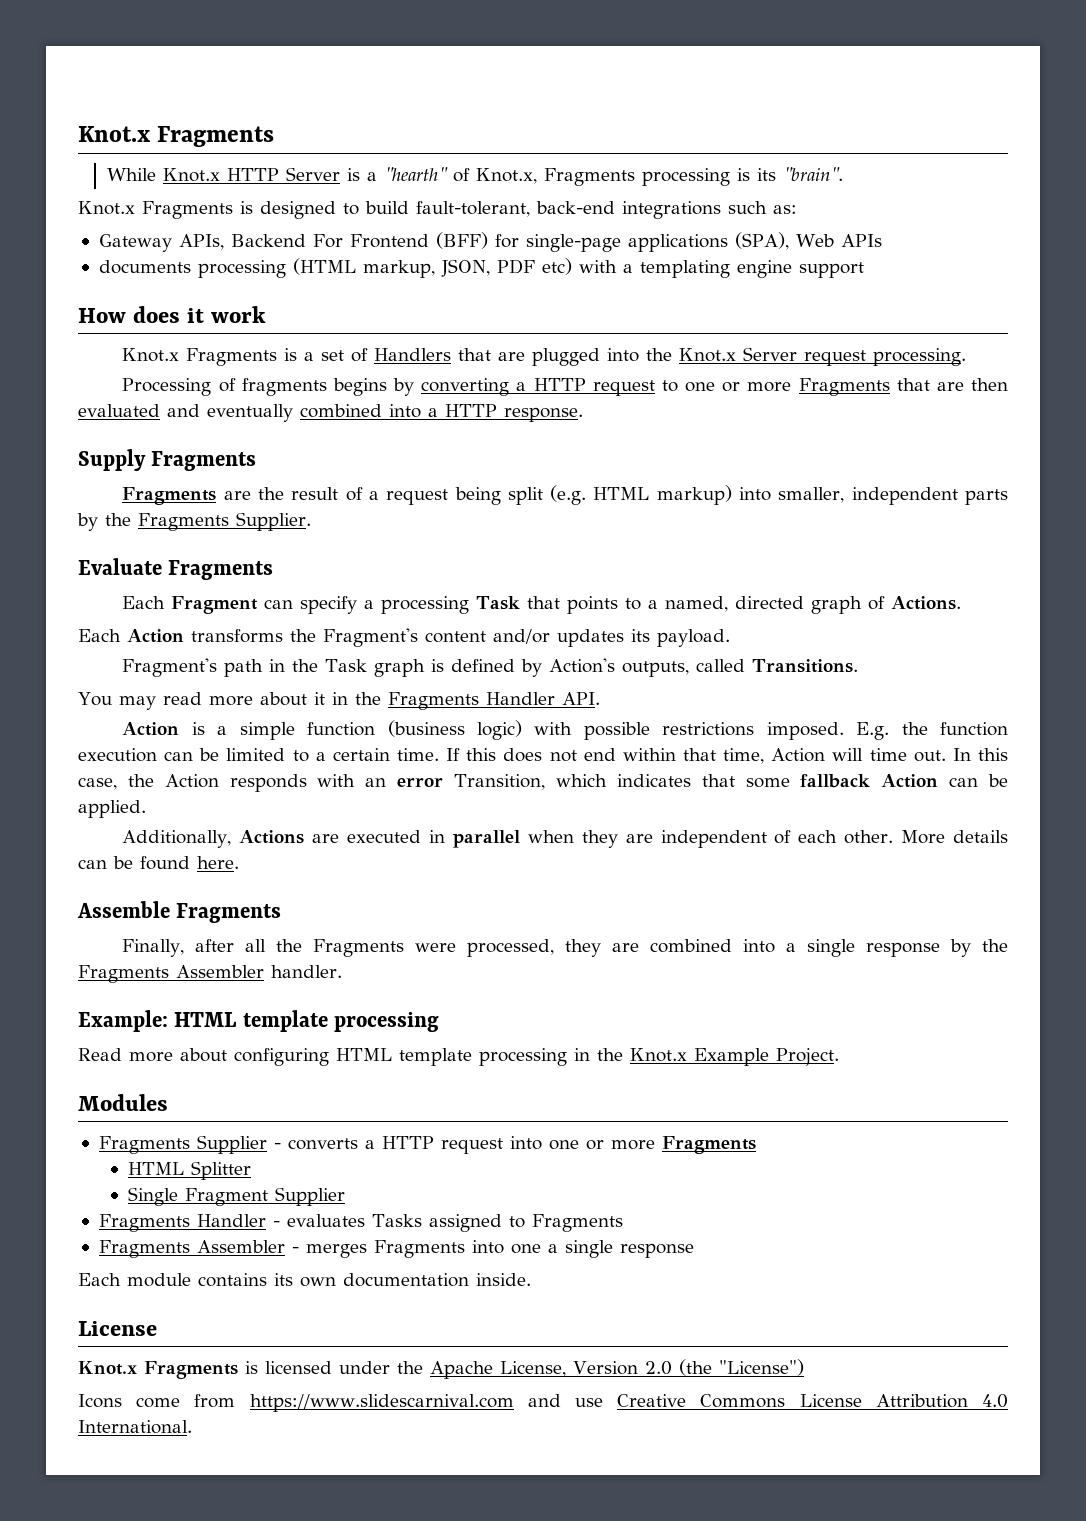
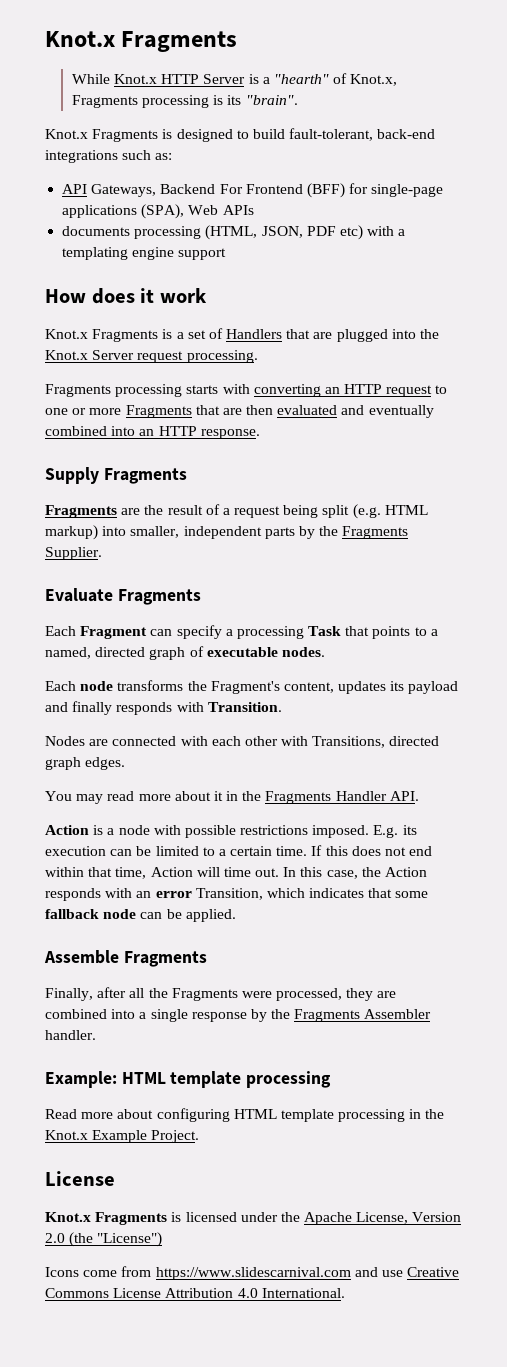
[98,234,224,252] Gateway APIs, -> [62,184,157,197] API Gateways,
[292,258,435,278] (HTML markup, -> [205,225,258,240] (HTML,
[122,378,527,396] Processing of fragments begins by converting a -> [45,384,340,397] Fragments processing starts with converting an
[428,408,438,417] a -> [139,429,155,436] an
[891,596,962,610] [78,629,184,643] Actions. // Each Action -> [206,647,325,657] [45,681,114,691] executable nodes. // Each node
[425,629,730,647] [122,658,859,677] content and/or updates its payload. // Fragment's path in the Task graph is defined by Action's outputs, called Transitions. -> [283,681,459,694] [45,701,282,715] [45,736,440,748] [45,757,126,770] content, updates its payload and finally responds with Transition. // Nodes are connected with each other with Transitions, directed graph edges.
[239,720,522,740] simple function (business logic) -> [118,825,150,835] node
[901,722,1009,736] the function -> [402,825,417,835] its
[881,774,939,788] Action -> [103,909,137,919] node
[122,830,1008,848] [78,856,239,870] // Additionally, Actions are executed in parallel when they are independent of each other. More details can be found here. -> (236, 915) none
[78,1094,168,1111] [98,1135,756,1154] [127,1161,251,1180] [127,1187,345,1206] [98,1214,623,1232] [98,1240,694,1258] [78,1273,531,1287] // Modules // Fragments Supplier - converts a HTTP request into one or more Fragments // HTML Splitter // Single Fragment Supplier // Fragments Handler - evaluates Tasks assigned to Fragments // Fragments Assembler - merges Fragments into one a single response // Each module contains its own documentation inside. -> (200, 1136) none

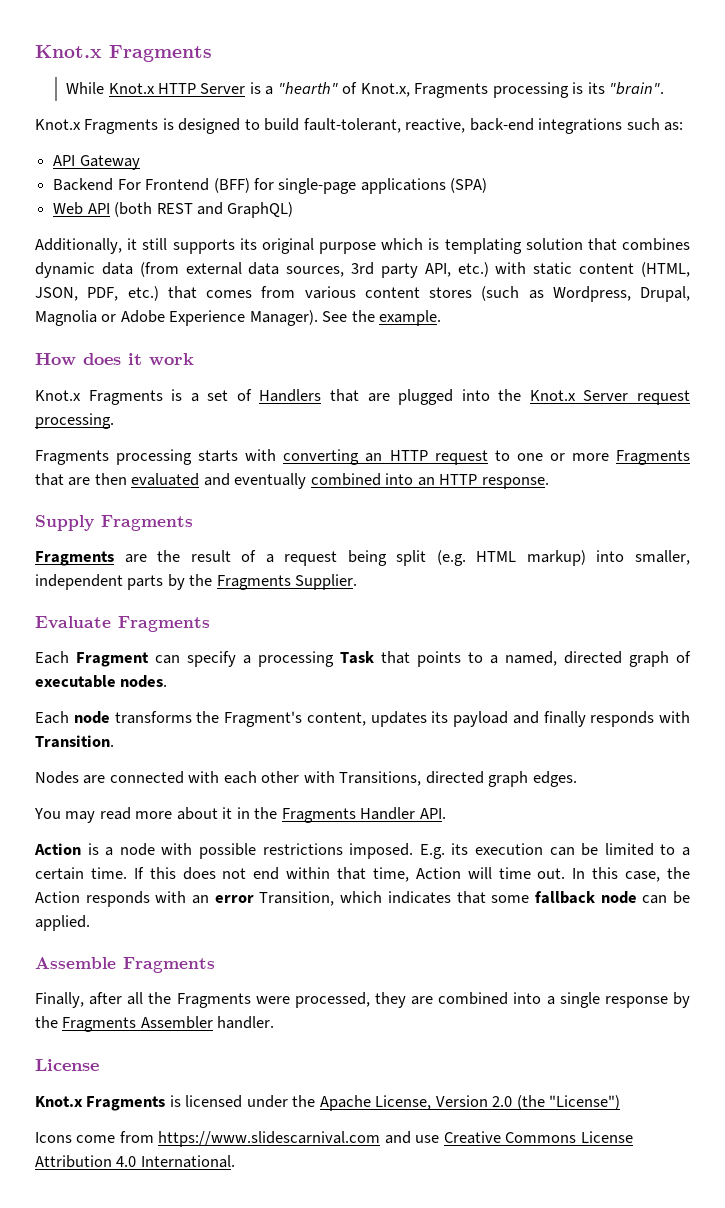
(374, 134) none -> [405,118,466,133] reactive,
[91,184,157,197] Gateways, -> [79,155,140,170] Gateway //
[141,204,254,219] [62,225,406,240] [62,247,227,260] (SPA), Web APIs // documents processing (HTML, JSON, PDF etc) with a templating engine support -> [450,178,488,193] [53,202,294,218] [35,238,690,254] [35,262,690,278] [35,286,690,302] [35,310,442,326] (SPA) // Web API (both REST and GraphQL) // Additionally, it still supports its original purpose which is templating solution that combines dynamic data (from external data sources, 3rd party API, etc.) with static content (HTML, JSON, PDF, etc.) that comes from various content stores (such as Wordpress, Drupal, Magnolia or Adobe Experience Manager). See the example.
[45,1071,332,1088] [45,1108,445,1122] [45,1130,200,1143] // Example: HTML template processing // Read more about configuring HTML template processing in the Knot.x Example Project. -> (275, 1022) none

